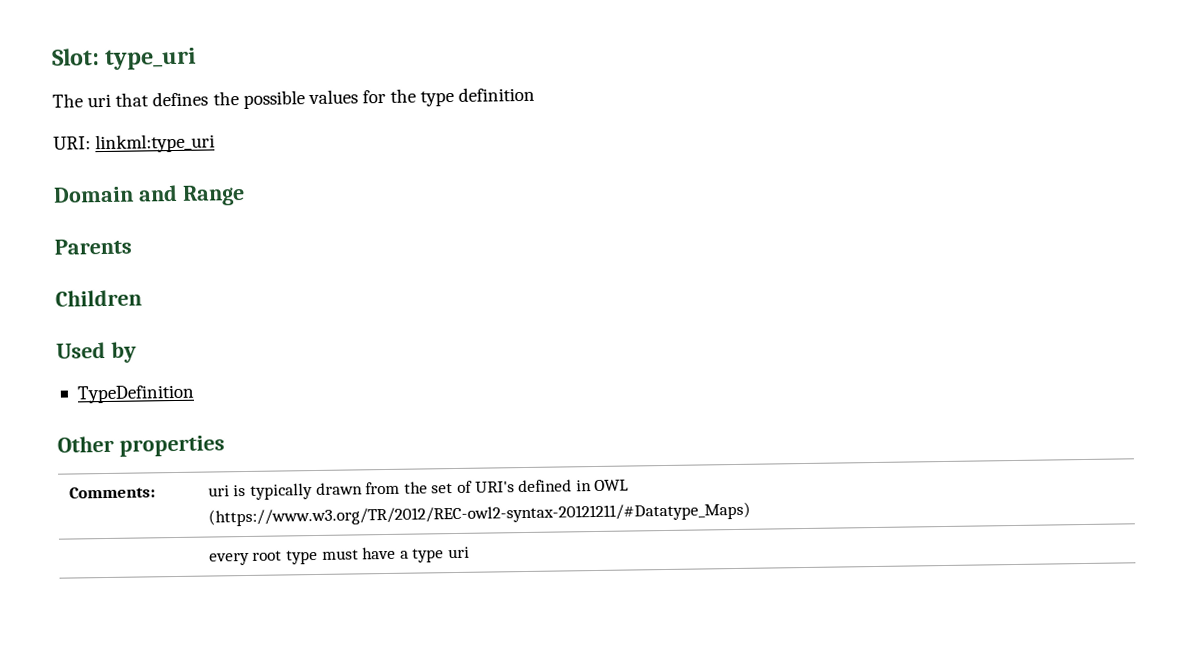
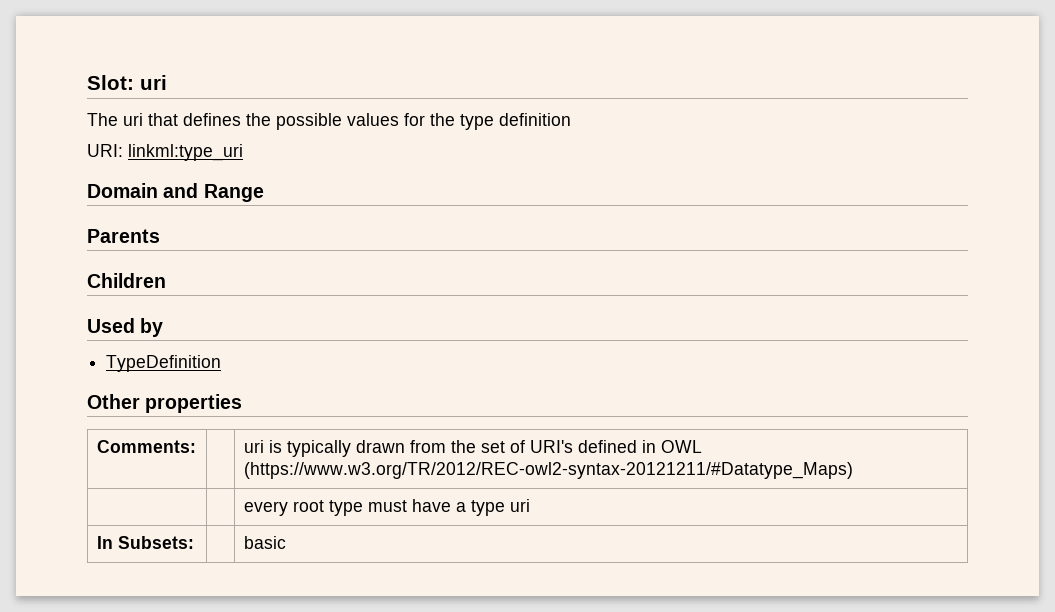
[104,47,198,70] type_uri -> [140,75,167,90] uri
(470, 552) none -> [96,536,194,549] [243,536,286,549] // In Subsets: | | basic

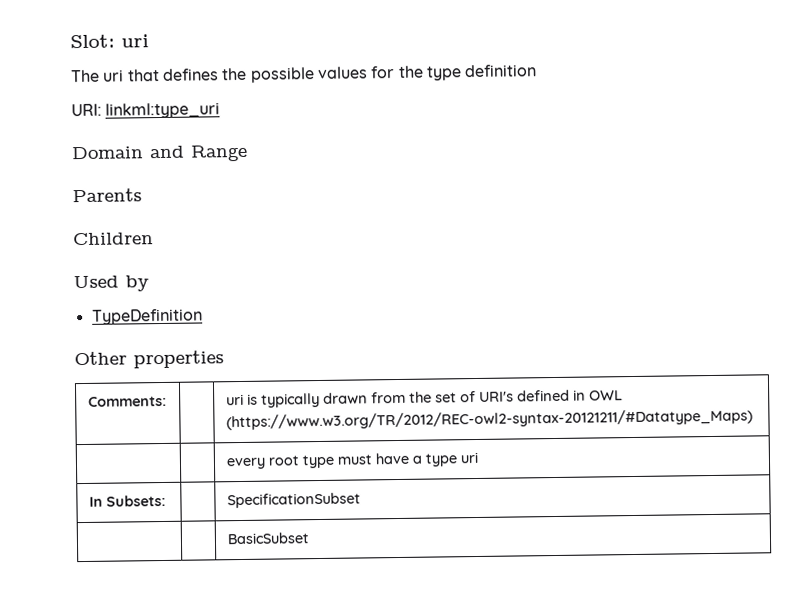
[243,536,286,549] basic -> [226,492,361,509] [226,532,310,545] SpecificationSubset // | | BasicSubset

